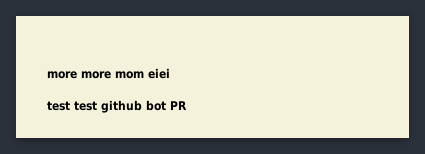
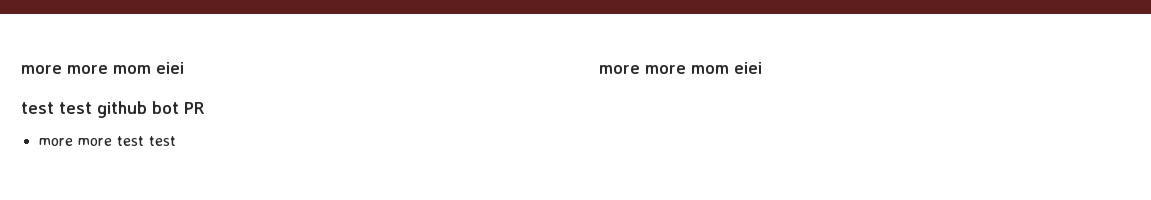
(187, 105) none -> [38,136,176,146] [599,62,762,74] // more more test test // more more mom eiei

